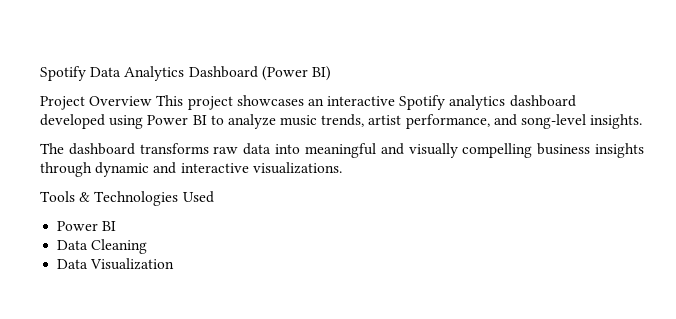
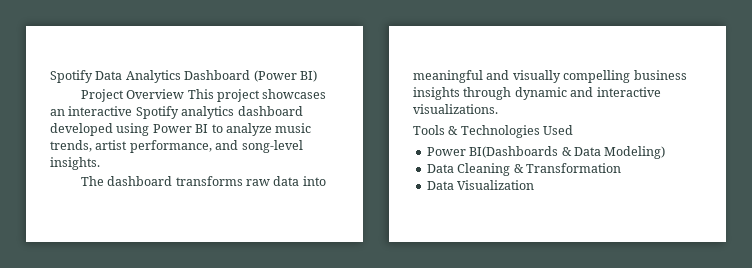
[102,221,117,231] BI -> [469,146,666,159] BI(Dashboards & Data Modeling)
(148, 246) none -> [513,163,621,173] & Transformation

